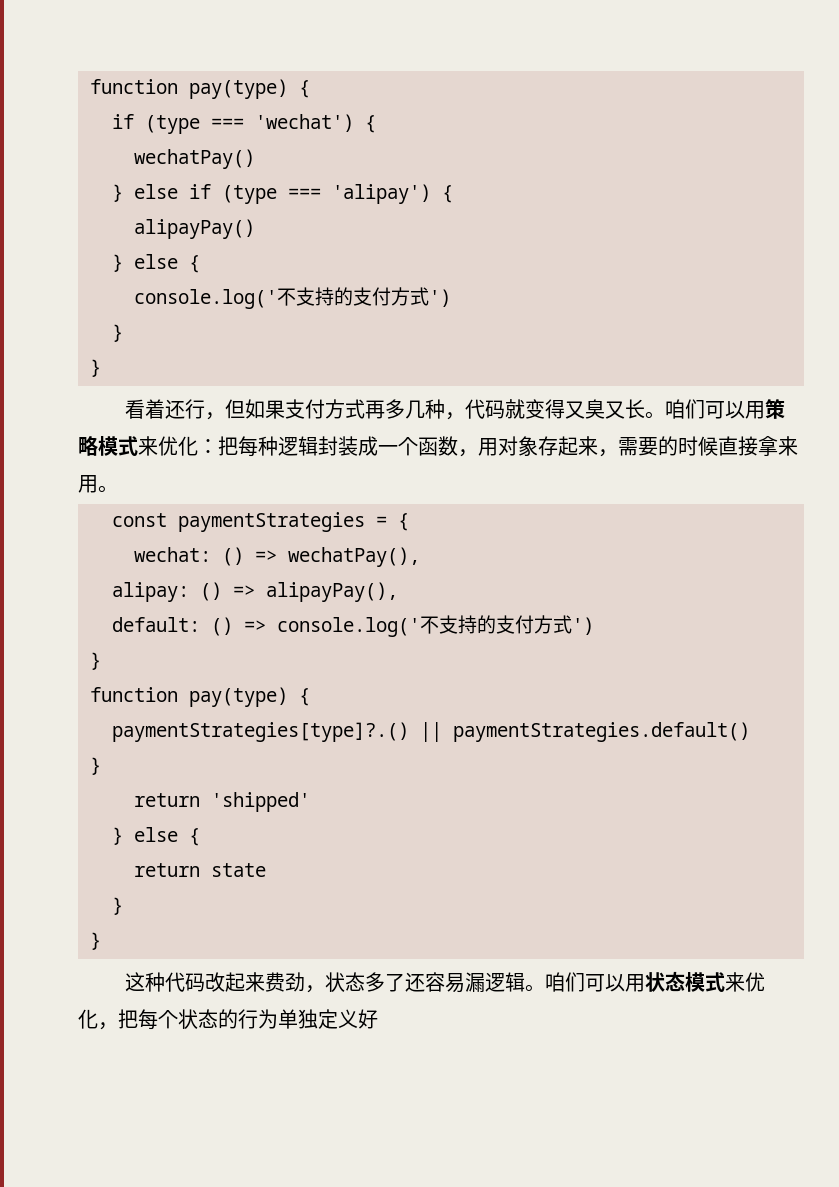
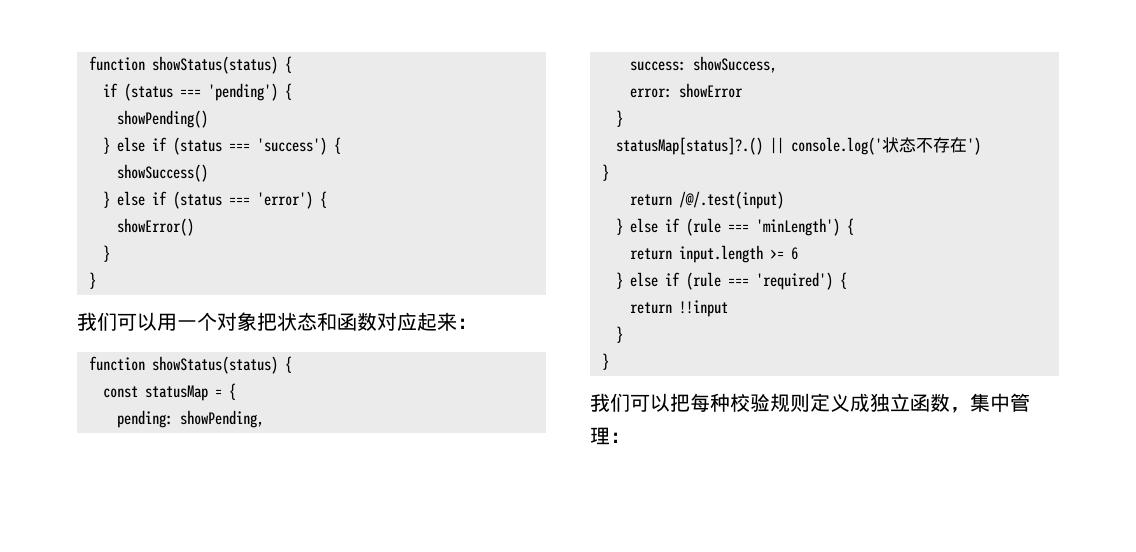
[90,79,288,99] function pay(type) -> [89,56,278,74] function showStatus(status)
[145,114,376,134] [134,149,255,169] [112,184,453,204] [134,219,255,239] [112,254,200,273] [134,287,451,309] [112,324,123,342] [90,359,101,377] [125,399,786,420] [78,435,798,457] [78,475,118,493] (type === 'wechat') { // wechatPay() // } else if (type === 'alipay') { // alipayPay() // } else { // console.log('不支持的支付方式') // } // } // 看着还行，但如果支付方式再多几种，代码就变得又臭又长。咱们可以用策略模式来优化：把每种逻辑封装成一个函数，用对象存起来，需要的时候直接拿来用。 -> [124,83,292,101] [117,110,208,128] [103,137,341,155] [117,164,208,182] [103,191,327,209] [117,218,194,236] [103,245,110,262] [89,272,96,289] [77,312,477,331] [89,356,292,374] (status === 'pending') { // showPending() // } else if (status === 'success') { // showSuccess() // } else if (status === 'error') { // showError() // } // } // 我们可以用一个对象把状态和函数对应起来： // function showStatus(status) {
[178,512,365,532] paymentStrategies -> [145,385,208,401] statusMap
[134,547,420,567] [112,582,398,602] [112,615,594,637] [90,652,101,670] [90,687,310,707] [112,722,750,742] wechat: () => wechatPay(), // alipay: () => alipayPay(), // default: () => console.log('不支持的支付方式') // } // function pay(type) { // paymentStrategies[type]?.() || paymentStrategies.default() -> [117,410,264,428] [630,56,777,73] [630,83,743,98] [616,110,623,127] [616,137,981,155] pending: showPending, // success: showSuccess, // error: showError // } // statusMap[status]?.() || console.log('状态不存在')
[211,792,310,812] [112,827,200,846] [134,863,266,877] [112,897,123,915] [90,932,101,950] [125,971,766,993] [78,1009,378,1030] 'shipped' // } else { // return state // } // } // 这种代码改起来费劲，状态多了还容易漏逻辑。咱们可以用状态模式来优化，把每个状态的行为单独定义好 -> [679,191,784,209] [616,218,854,236] [630,245,798,263] [616,272,847,290] [630,300,728,317] [616,326,623,343] [602,353,609,370] [590,393,1030,413] [590,427,630,445] /@/.test(input) // } else if (rule === 'minLength') { // return input.length >= 6 // } else if (rule === 'required') { // return !!input // } // } // 我们可以把每种校验规则定义成独立函数，集中管理：

